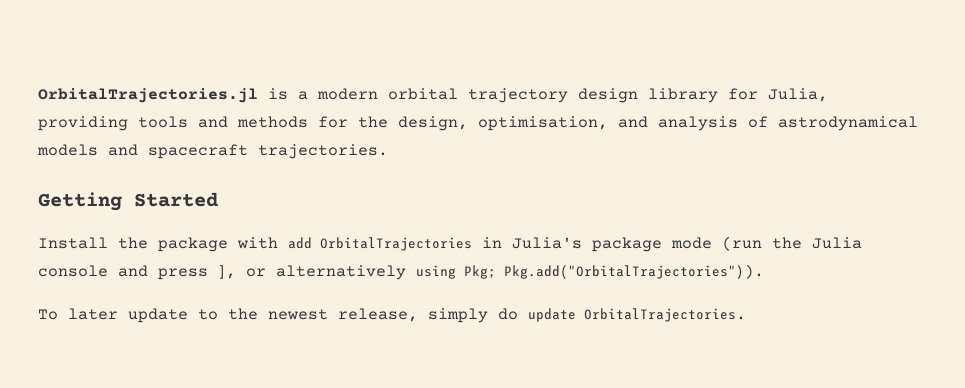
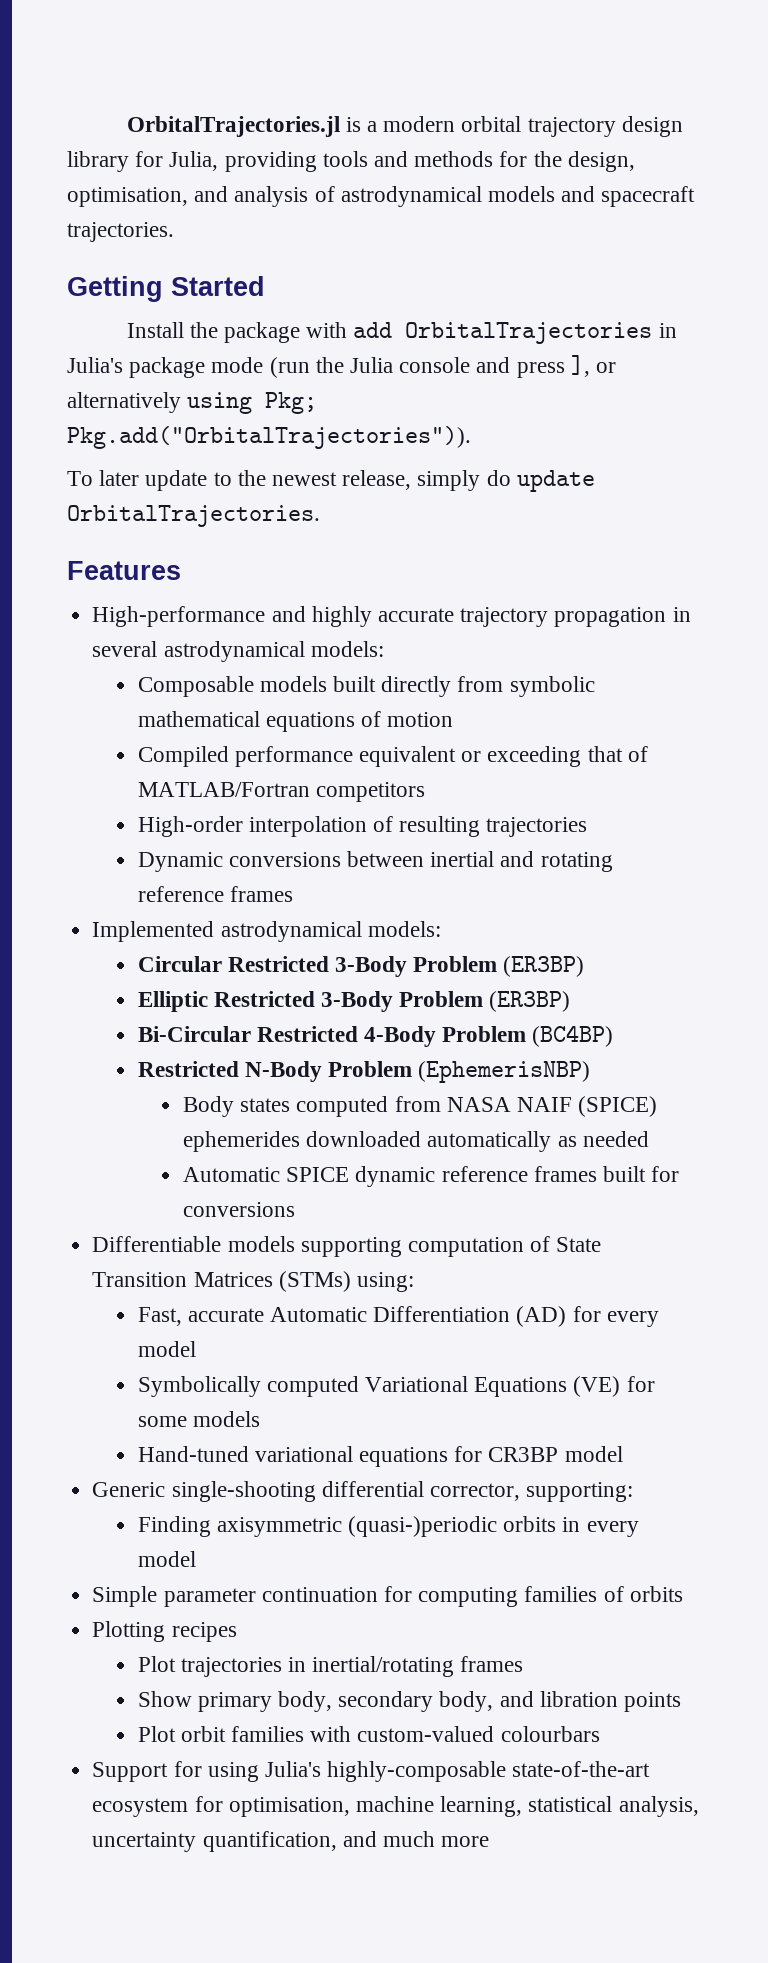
(746, 315) none -> [67,561,181,580] [92,606,691,627] [92,641,384,662] [137,676,595,697] [137,711,454,732] [137,746,648,767] [137,782,425,802] [137,816,588,837] [137,851,613,872] [137,886,293,902] [92,921,441,942] [137,956,585,977] [137,991,571,1012] [137,1025,614,1047] [137,1061,591,1083] [182,1096,658,1117] [182,1131,649,1152] [182,1166,680,1187] [182,1202,295,1217] [92,1236,602,1257] [92,1271,414,1292] [137,1306,659,1327] [137,1341,196,1357] [137,1376,655,1397] [137,1411,260,1427] [137,1446,623,1467] [92,1481,634,1502] [137,1516,639,1537] [137,1551,196,1567] [92,1586,683,1607] [92,1621,237,1642] [137,1656,524,1677] [137,1691,682,1712] [137,1726,600,1742] [92,1761,651,1782] [92,1796,699,1817] [92,1831,490,1852] // Features // High-performance and highly accurate trajectory propagation in several astrodynamical models: // Composable models built directly from symbolic mathematical equations of motion // Compiled performance equivalent or exceeding that of MATLAB/Fortran competitors // High-order interpolation of resulting trajectories // Dynamic conversions between inertial and rotating reference frames // Implemented astrodynamical models: // Circular Restricted 3-Body Problem (ER3BP) // Elliptic Restricted 3-Body Problem (ER3BP) // Bi-Circular Restricted 4-Body Problem (BC4BP) // Restricted N-Body Problem (EphemerisNBP) // Body states computed from NASA NAIF (SPICE) ephemerides downloaded automatically as needed // Automatic SPICE dynamic reference frames built for conversions // Differentiable models supporting computation of State Transition Matrices (STMs) using: // Fast, accurate Automatic Differentiation (AD) for every model // Symbolically computed Variational Equations (VE) for some models // Hand-tuned variational equations for CR3BP model // Generic single-shooting differential corrector, supporting: // Finding axisymmetric (quasi-)periodic orbits in every model // Simple parameter continuation for computing families of orbits // Plotting recipes // Plot trajectories in inertial/rotating frames // Show primary body, secondary body, and libration points // Plot orbit families with custom-valued colourbars // Support for using Julia's highly-composable state-of-the-art ecosystem for optimisation, machine learning, statistical analysis, uncertainty quantification, and much more

